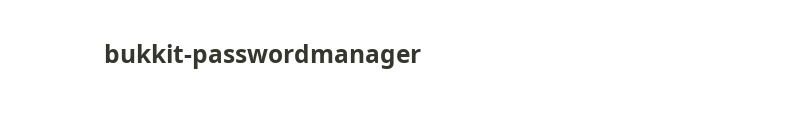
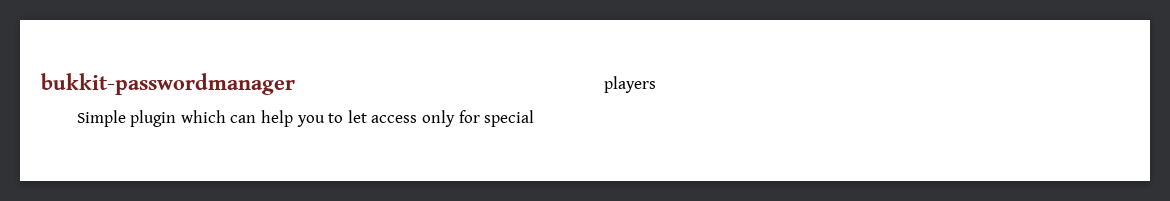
(421, 56) none -> [76,110,535,127] [604,76,656,93] // Simple plugin which can help you to let access only for special players

